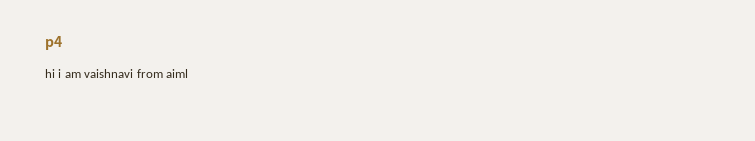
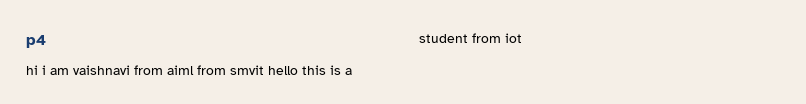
(188, 73) none -> [197,65,352,75] [419,33,522,43] from smvit hello this is a student from iot

